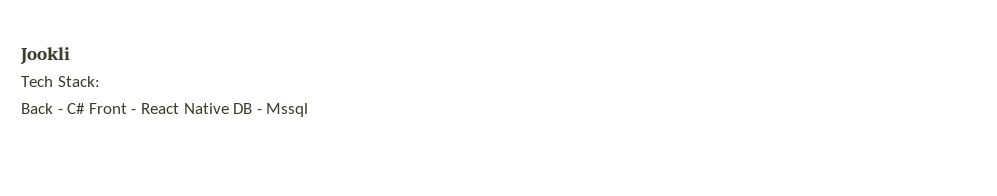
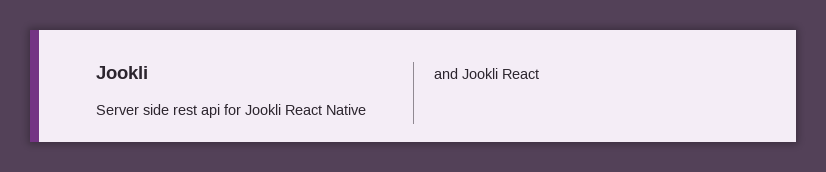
[21,76,100,87] [21,103,309,117] Tech Stack: // Back - C# Front - React Native DB - Mssql -> [96,104,366,118] [434,68,539,79] Server side rest api for Jookli React Native and Jookli React

